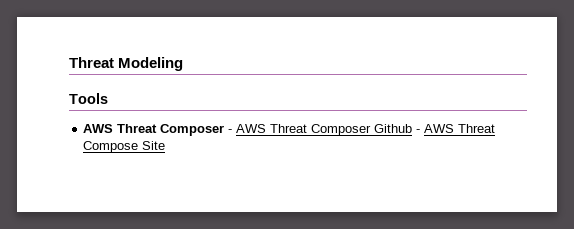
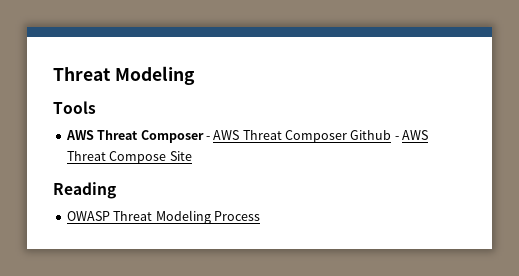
(166, 145) none -> [53,182,116,199] [66,210,260,224] // Reading // OWASP Threat Modeling Process

